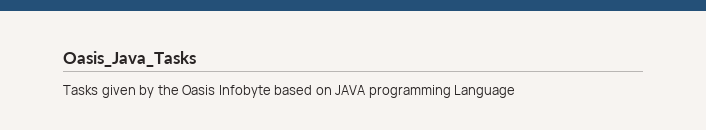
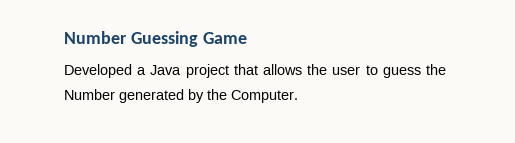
[63,51,196,67] [63,85,516,98] Oasis_Java_Tasks // Tasks given by the Oasis Infobyte based on JAVA programming Language -> [64,31,247,47] [64,64,446,78] [64,89,298,103] Number Guessing Game // Developed a Java project that allows the user to guess the Number generated by the Computer.

